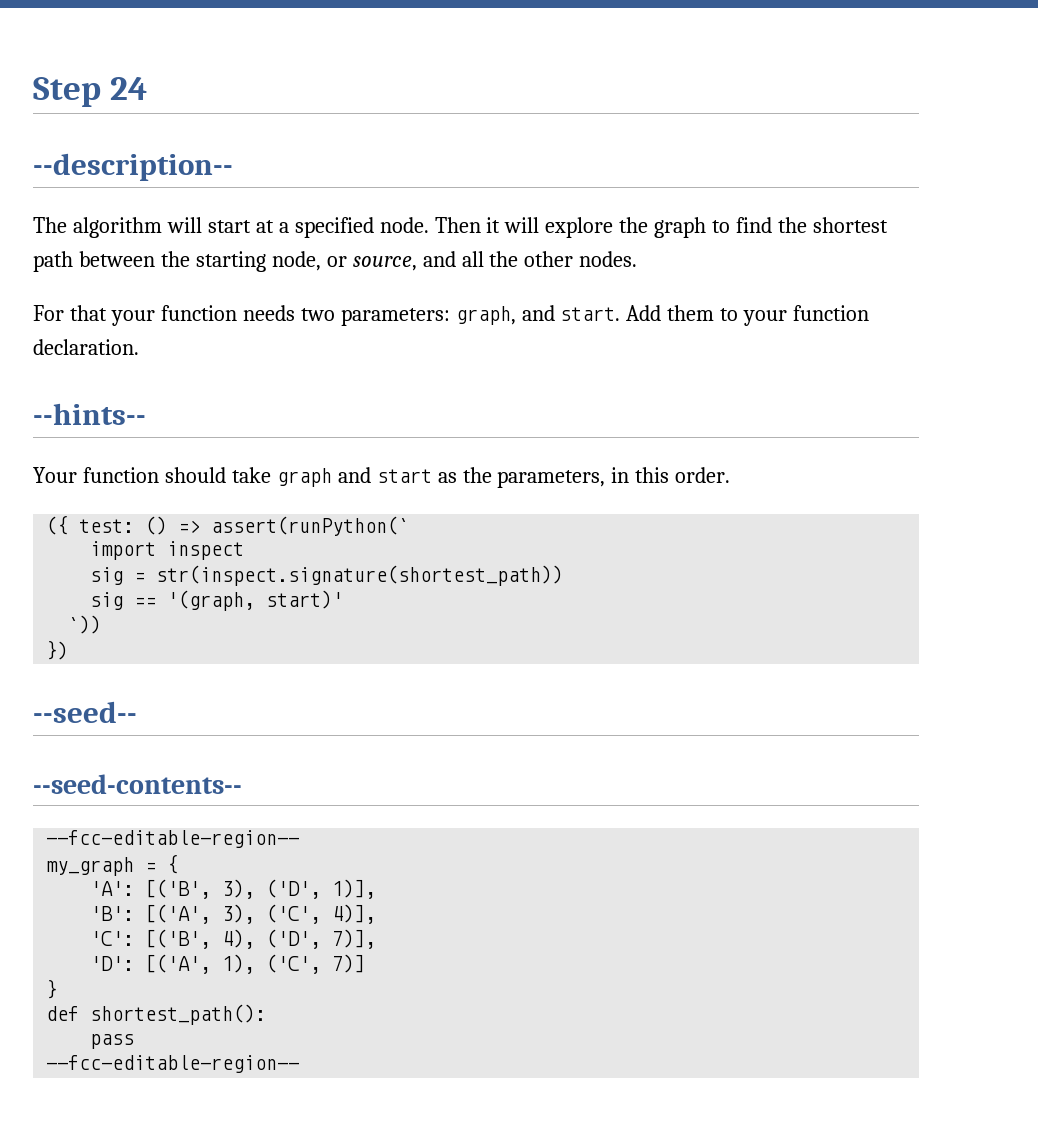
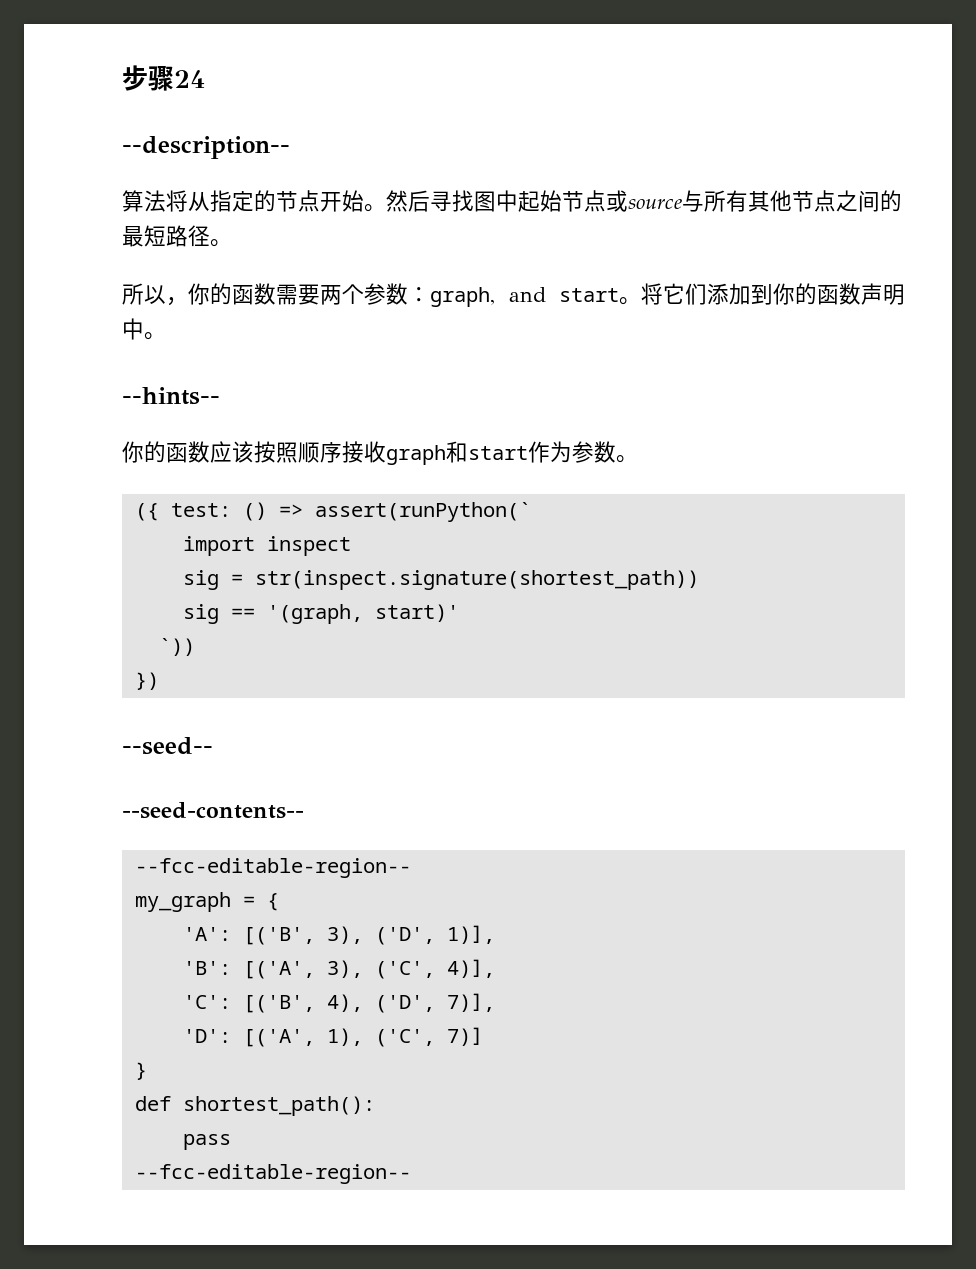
[33,77,101,107] Step -> [122,65,174,91] 步骤
[33,217,888,238] [33,251,638,272] [33,305,870,326] [33,339,139,355] [33,403,146,425] [33,467,731,488] The algorithm will start at a specified node. Then it will explore the graph to find the shortest path between the starting node, or source, and all the other nodes. // For that your function needs two parameters: graph, and start. Add them to your function declaration. // --hints-- // Your function should take graph and start as the parameters, in this order. -> [122,190,902,212] [122,225,232,247] [122,283,905,307] [122,318,166,340] [122,387,220,405] [122,441,638,465] 算法将从指定的节点开始。然后寻找图中起始节点或source与所有其他节点之间的最短路径。 // 所以，你的函数需要两个参数：graph, and start。将它们添加到你的函数声明中。 // --hints-- // 你的函数应该按照顺序接收graph和start作为参数。

